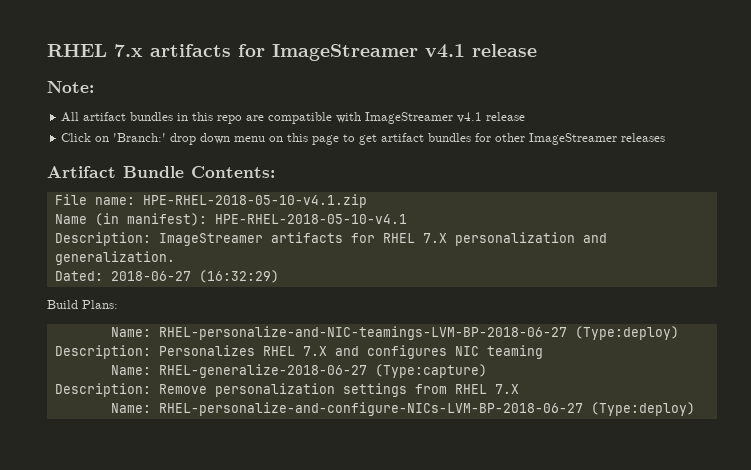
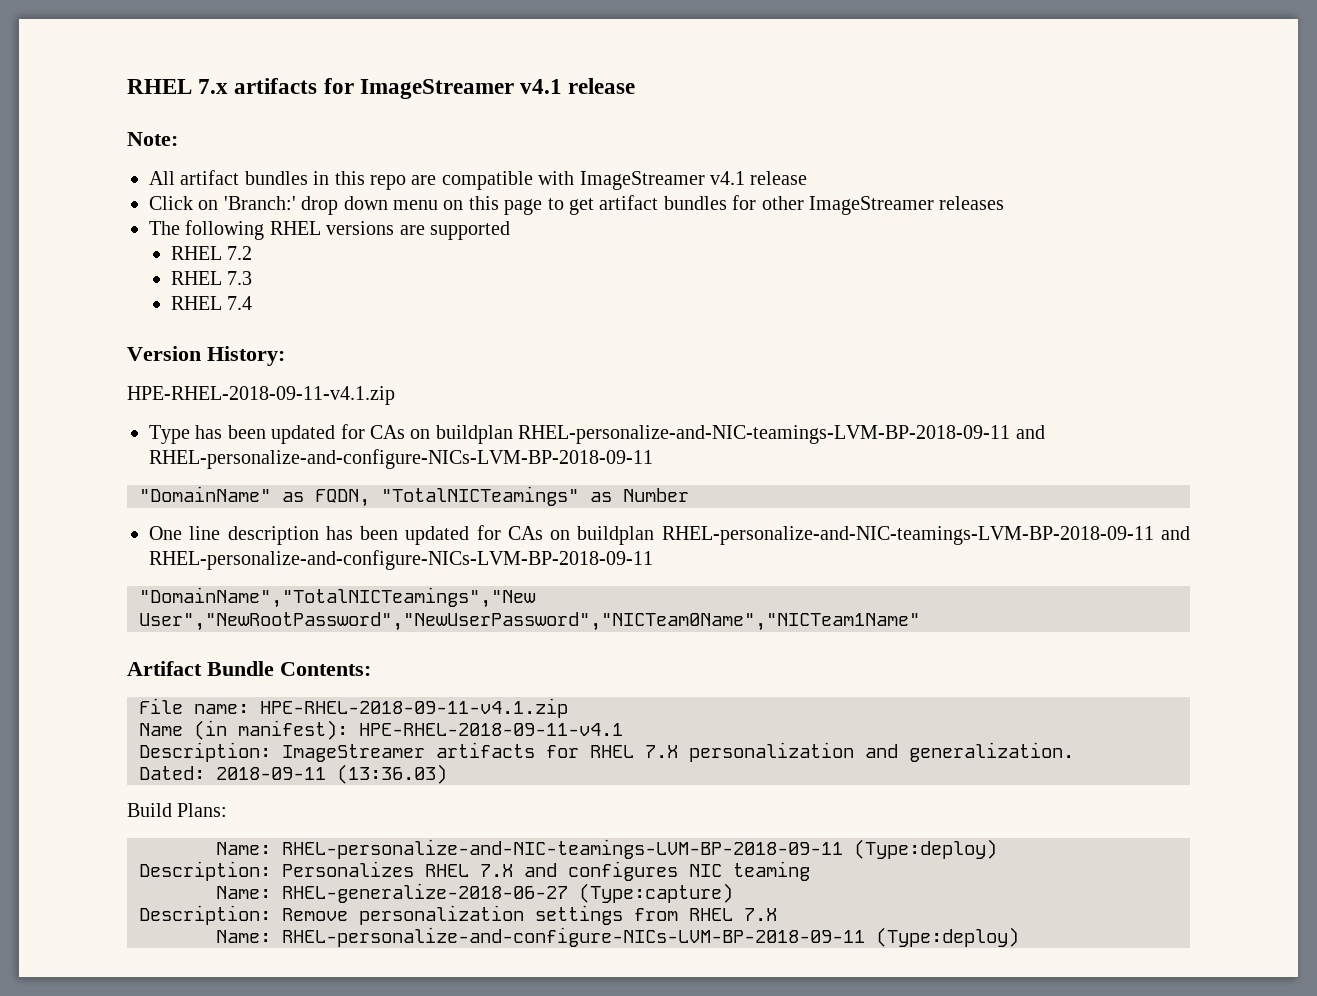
(666, 137) none -> [149,220,510,240] [171,246,253,260] [171,271,253,285] [171,296,253,310] [127,346,285,366] [127,386,395,405] [149,424,1045,444] [149,449,653,469] [139,486,689,507] [149,525,1190,545] [149,550,653,570] [139,587,536,608] [139,612,920,631] // The following RHEL versions are supported // RHEL 7.2 // RHEL 7.3 // RHEL 7.4 // Version History: // HPE-RHEL-2018-09-11-v4.1.zip // Type has been updated for CAs on buildplan RHEL-personalize-and-NIC-teamings-LVM-BP-2018-09-11 and RHEL-personalize-and-configure-NICs-LVM-BP-2018-09-11 // "DomainName" as FQDN, "TotalNICTeamings" as Number // One line description has been updated for CAs on buildplan RHEL-personalize-and-NIC-teamings-LVM-BP-2018-09-11 and RHEL-personalize-and-configure-NICs-LVM-BP-2018-09-11 // "DomainName","TotalNICTeamings","New User","NewRootPassword","NewUserPassword","NICTeam0Name","NICTeam1Name"
[142,194,367,208] HPE-RHEL-2018-05-10-v4.1.zip -> [260,698,568,718] HPE-RHEL-2018-09-11-v4.1.zip
[214,214,407,224] HPE-RHEL-2018-05-10-v4.1 -> [359,723,623,736] HPE-RHEL-2018-09-11-v4.1
[110,270,279,283] 2018-06-27 (16:32:29) -> [216,764,447,784] 2018-09-11 (13:36.03)
[158,326,567,340] RHEL-personalize-and-NIC-teamings-LVM-BP-2018-06-27 -> [282,839,843,859] RHEL-personalize-and-NIC-teamings-LVM-BP-2018-09-11
[158,402,583,416] RHEL-personalize-and-configure-NICs-LVM-BP-2018-06-27 -> [282,927,865,947] RHEL-personalize-and-configure-NICs-LVM-BP-2018-09-11

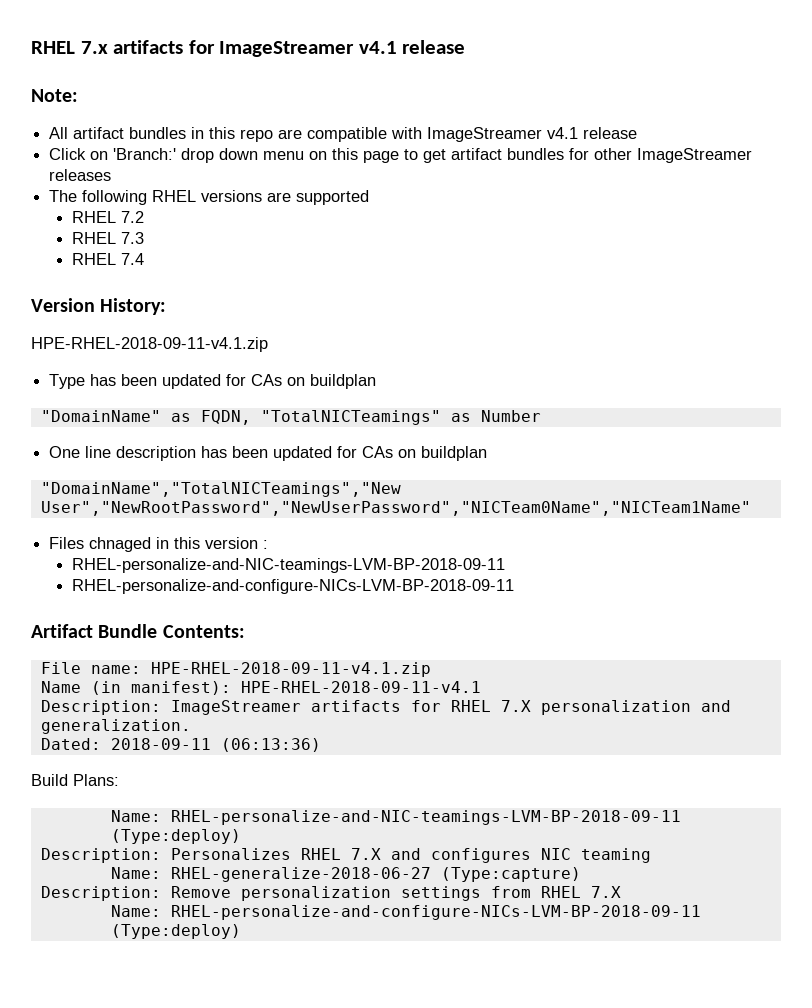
[518,425,1045,444] [149,449,653,469] RHEL-personalize-and-NIC-teamings-LVM-BP-2018-09-11 and RHEL-personalize-and-configure-NICs-LVM-BP-2018-09-11 -> (377, 381) none
[661,526,1190,545] [149,550,653,570] RHEL-personalize-and-NIC-teamings-LVM-BP-2018-09-11 and RHEL-personalize-and-configure-NICs-LVM-BP-2018-09-11 -> (488, 453) none
(920, 621) none -> [49,537,269,552] [71,558,505,573] [71,579,514,594] // Files chnaged in this version : // RHEL-personalize-and-NIC-teamings-LVM-BP-2018-09-11 // RHEL-personalize-and-configure-NICs-LVM-BP-2018-09-11
[337,764,447,784] (13:36.03) -> [220,738,321,752] (06:13:36)

